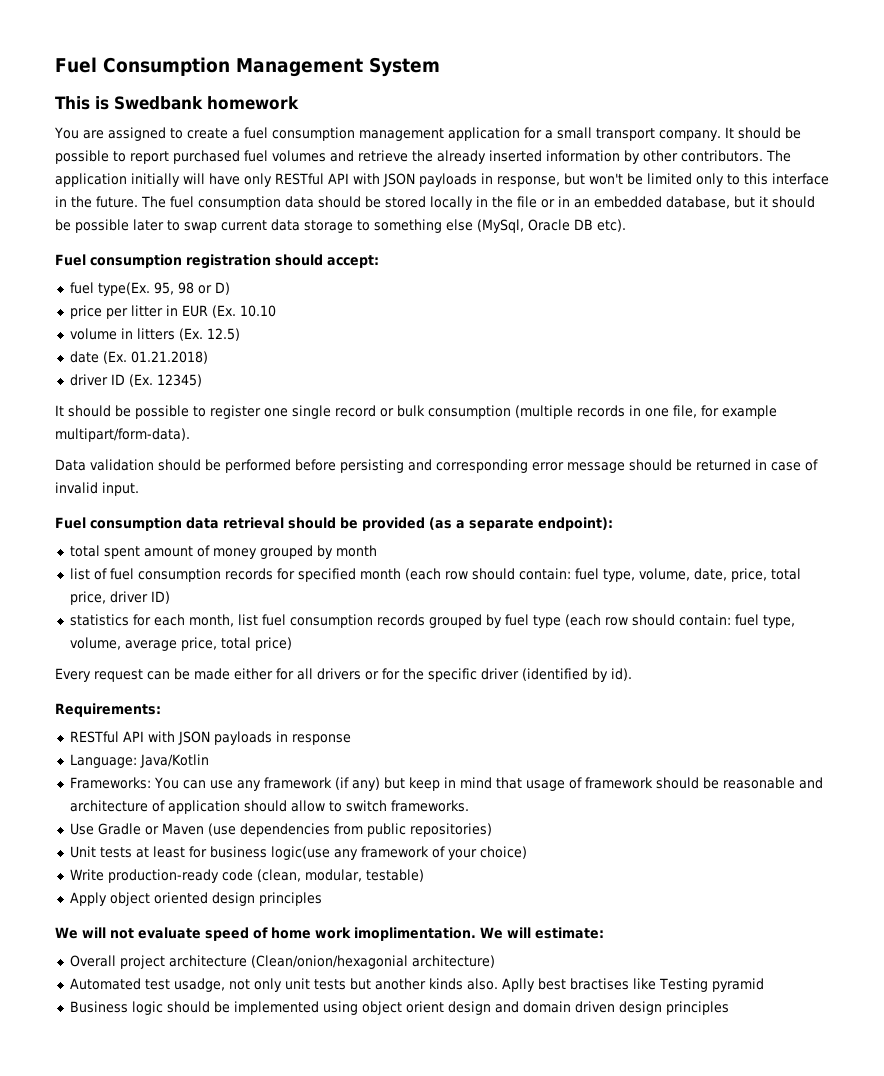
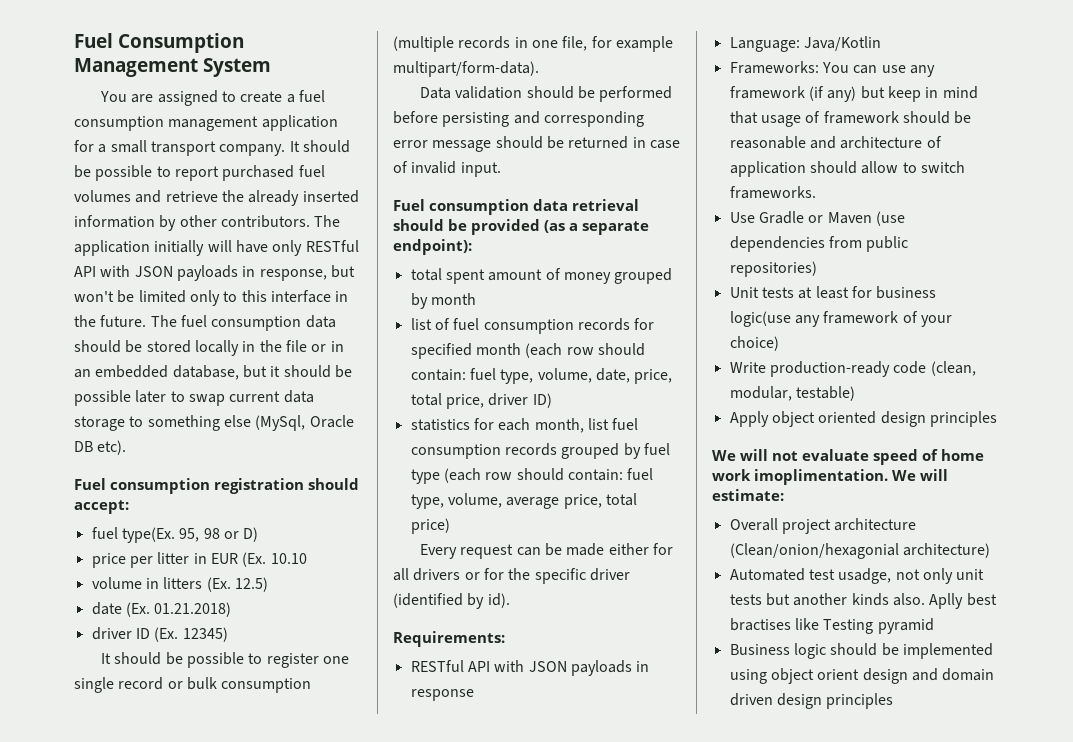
[55,96,299,110] // This is Swedbank homework -> (271, 67) none

